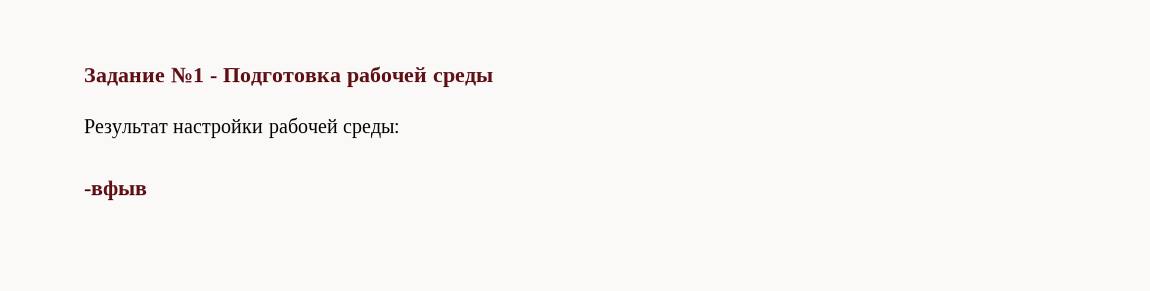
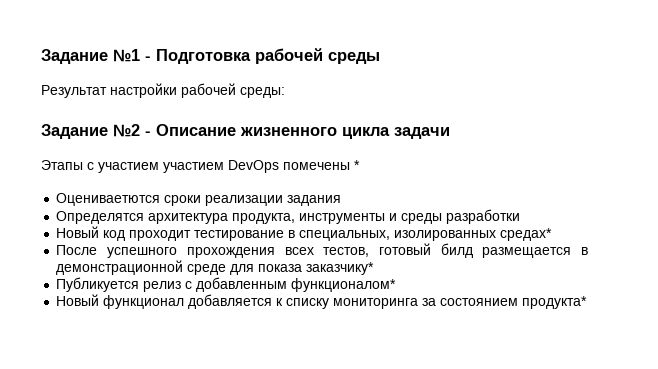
[84,180,148,201] -вфыв -> [41,124,450,139] [41,160,360,173] [56,193,342,206] [56,209,521,224] [56,226,553,241] [56,243,588,258] [56,260,375,275] [56,277,397,292] [56,294,588,309] Задание №2 - Описание жизненного цикла задачи // Этапы с участием участием DevOps помечены * // Оцениваетются сроки реализации задания // Определятся архитектура продукта, инструменты и среды разработки // Новый код проходит тестирование в специальных, изолированных средах* // После успешного прохождения всех тестов, готовый билд размещается в демонстрационной среде для показа заказчику* // Публикуется релиз с добавленным функционалом* // Новый функционал добавляется к списку мониторинга за состоянием продукта*

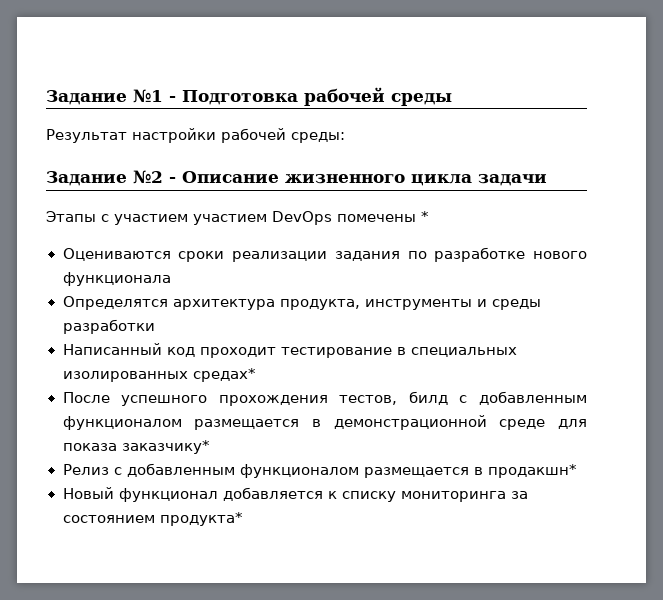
[56,193,161,206] Оцениваетются -> [62,248,171,261] Оцениваются
(342, 200) none -> [407,247,587,262] [62,272,171,286] по разработке нового функционала
[56,226,100,238] Новый -> [62,343,162,355] Написанный
[299,230,391,241] специальных, -> [410,347,517,357] специальных
[284,243,473,258] всех тестов, готовый билд -> [339,391,587,405] [62,416,182,430] тестов, билд с добавленным функционалом
[56,277,397,292] Публикуется релиз с добавленным функционалом* -> [62,463,577,478] Релиз с добавленным функционалом размещается в продакшн*

